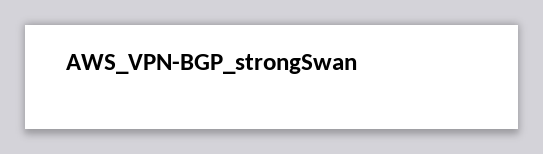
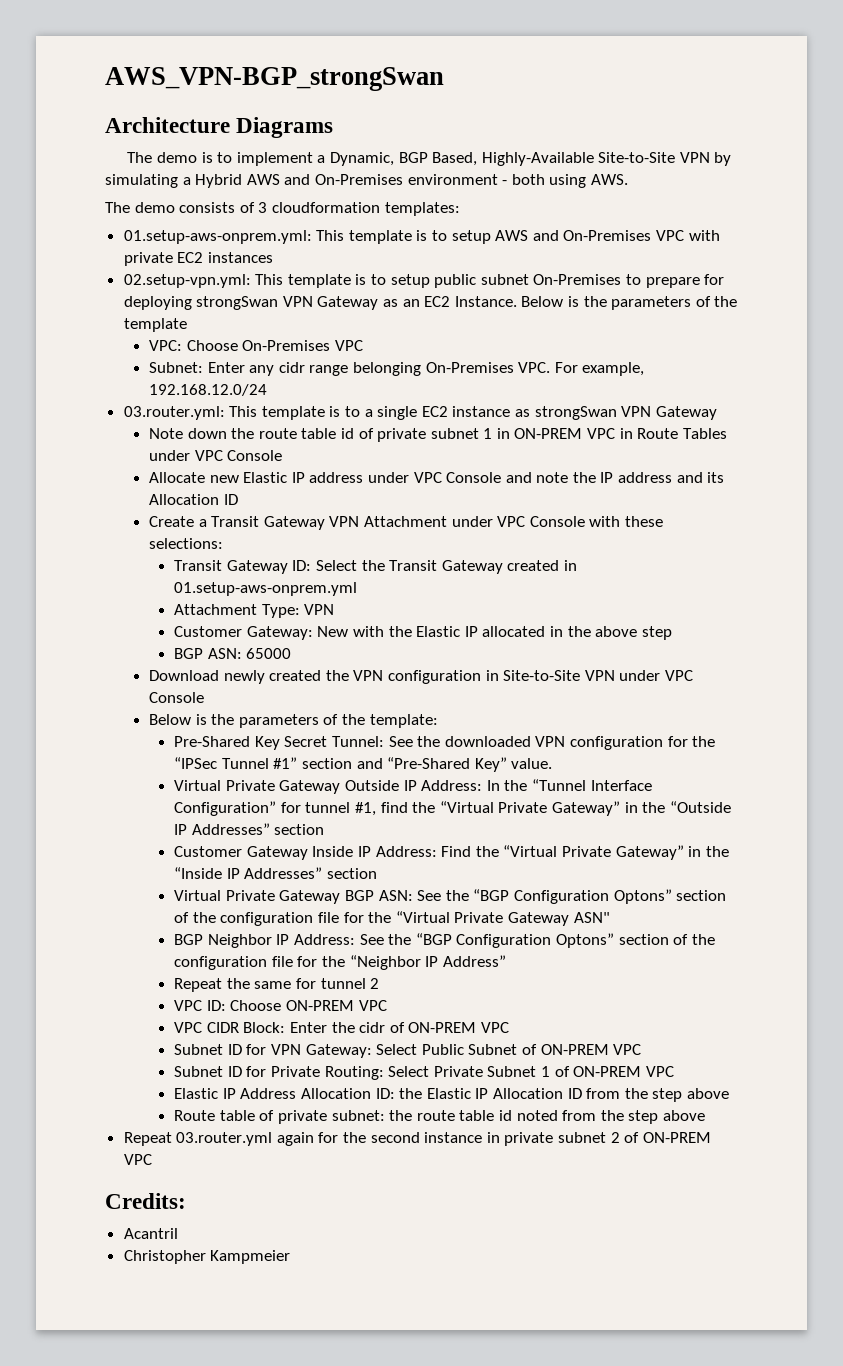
(357, 64) none -> [105,117,334,138] [127,152,732,166] [105,174,628,188] [105,202,460,216] [123,230,720,244] [123,252,273,266] [123,274,725,288] [123,296,738,310] [123,318,187,332] [148,340,363,351] [148,362,645,376] [148,384,267,396] [123,406,717,420] [148,428,727,442] [148,450,283,461] [148,472,725,483] [148,494,238,505] [148,516,663,530] [148,538,223,549] [174,560,578,574] [174,582,358,596] [174,604,335,618] [174,626,672,640] [174,648,292,659] [148,670,693,684] [148,692,204,703] [148,714,438,728] [174,736,716,750] [174,757,553,772] [174,779,652,794] [174,801,731,816] [174,823,325,835] [174,845,729,860] [174,867,378,879] [174,889,727,904] [174,911,610,926] [174,933,715,948] [174,955,506,970] [174,978,380,992] [174,1000,387,1011] [174,1022,510,1033] [174,1044,642,1058] [174,1066,674,1080] [174,1088,729,1102] [174,1110,705,1124] [123,1132,711,1146] [123,1154,152,1165] [105,1193,186,1209] [123,1228,178,1239] [123,1250,291,1264] // Architecture Diagrams // The demo is to implement a Dynamic, BGP Based, Highly-Available Site-to-Site VPN by simulating a Hybrid AWS and On-Premises environment - both using AWS. // The demo consists of 3 cloudformation templates: // 01.setup-aws-onprem.yml: This template is to setup AWS and On-Premises VPC with private EC2 instances // 02.setup-vpn.yml: This template is to setup public subnet On-Premises to prepare for deploying strongSwan VPN Gateway as an EC2 Instance. Below is the parameters of the template // VPC: Choose On-Premises VPC // Subnet: Enter any cidr range belonging On-Premises VPC. For example, 192.168.12.0/24 // 03.router.yml: This template is to a single EC2 instance as strongSwan VPN Gateway // Note down the route table id of private subnet 1 in ON-PREM VPC in Route Tables under VPC Console // Allocate new Elastic IP address under VPC Console and note the IP address and its Allocation ID // Create a Transit Gateway VPN Attachment under VPC Console with these selections: // Transit Gateway ID: Select the Transit Gateway created in 01.setup-aws-onprem.yml // Attachment Type: VPN // Customer Gateway: New with the Elastic IP allocated in the above step // BGP ASN: 65000 // Download newly created the VPN configuration in Site-to-Site VPN under VPC Console // Below is the parameters of the template: // Pre-Shared Key Secret Tunnel: See the downloaded VPN configuration for the “IPSec Tunnel #1” section and “Pre-Shared Key” value. // Virtual Private Gateway Outside IP Address: In the “Tunnel Interface Configuration” for tunnel #1, find the “Virtual Private Gateway” in the “Outside IP Addresses” section // Customer Gateway Inside IP Address: Find the “Virtual Private Gateway” in the “Inside IP Addresses” section // Virtual Private Gateway BGP ASN: See the “BGP Configuration Optons” section of the configuration file for the “Virtual Private Gateway ASN" // BGP Neighbor IP Address: See the “BGP Configuration Optons” section of the configuration file for the “Neighbor IP Address” // Repeat the same for tunnel 2 // VPC ID: Choose ON-PREM VPC // VPC CIDR Block: Enter the cidr of ON-PREM VPC // Subnet ID for VPN Gateway: Select Public Subnet of ON-PREM VPC // Subnet ID for Private Routing: Select Private Subnet 1 of ON-PREM VPC // Elastic IP Address Allocation ID: the Elastic IP Allocation ID from the step above // Route table of private subnet: the route table id noted from the step above // Repeat 03.router.yml again for the second instance in private subnet 2 of ON-PREM VPC // Credits: // Acantril // Christopher Kampmeier

